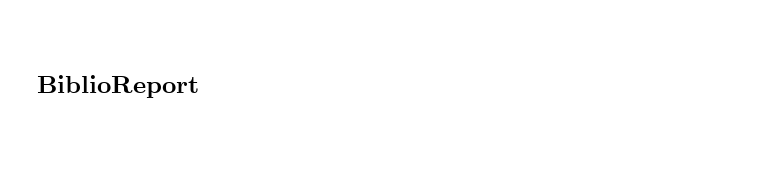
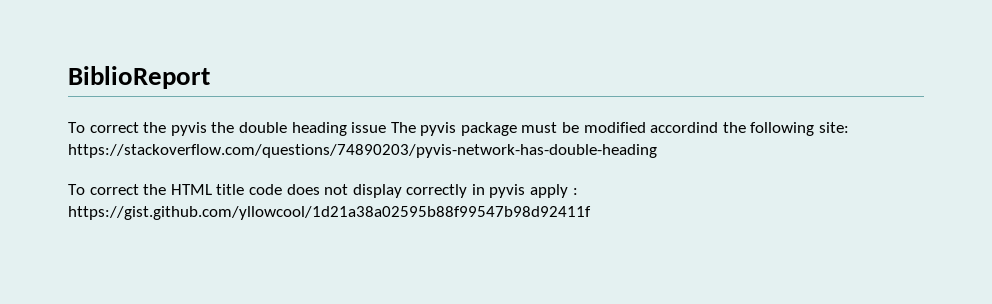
(199, 86) none -> [68,122,850,136] [68,144,657,158] [68,184,578,198] [68,206,591,220] // To correct the pyvis the double heading issue The pyvis package must be modified accordind the following site: https://stackoverflow.com/questions/74890203/pyvis-network-has-double-heading // To correct the HTML title code does not display correctly in pyvis apply : https://gist.github.com/yllowcool/1d21a38a02595b88f99547b98d92411f

